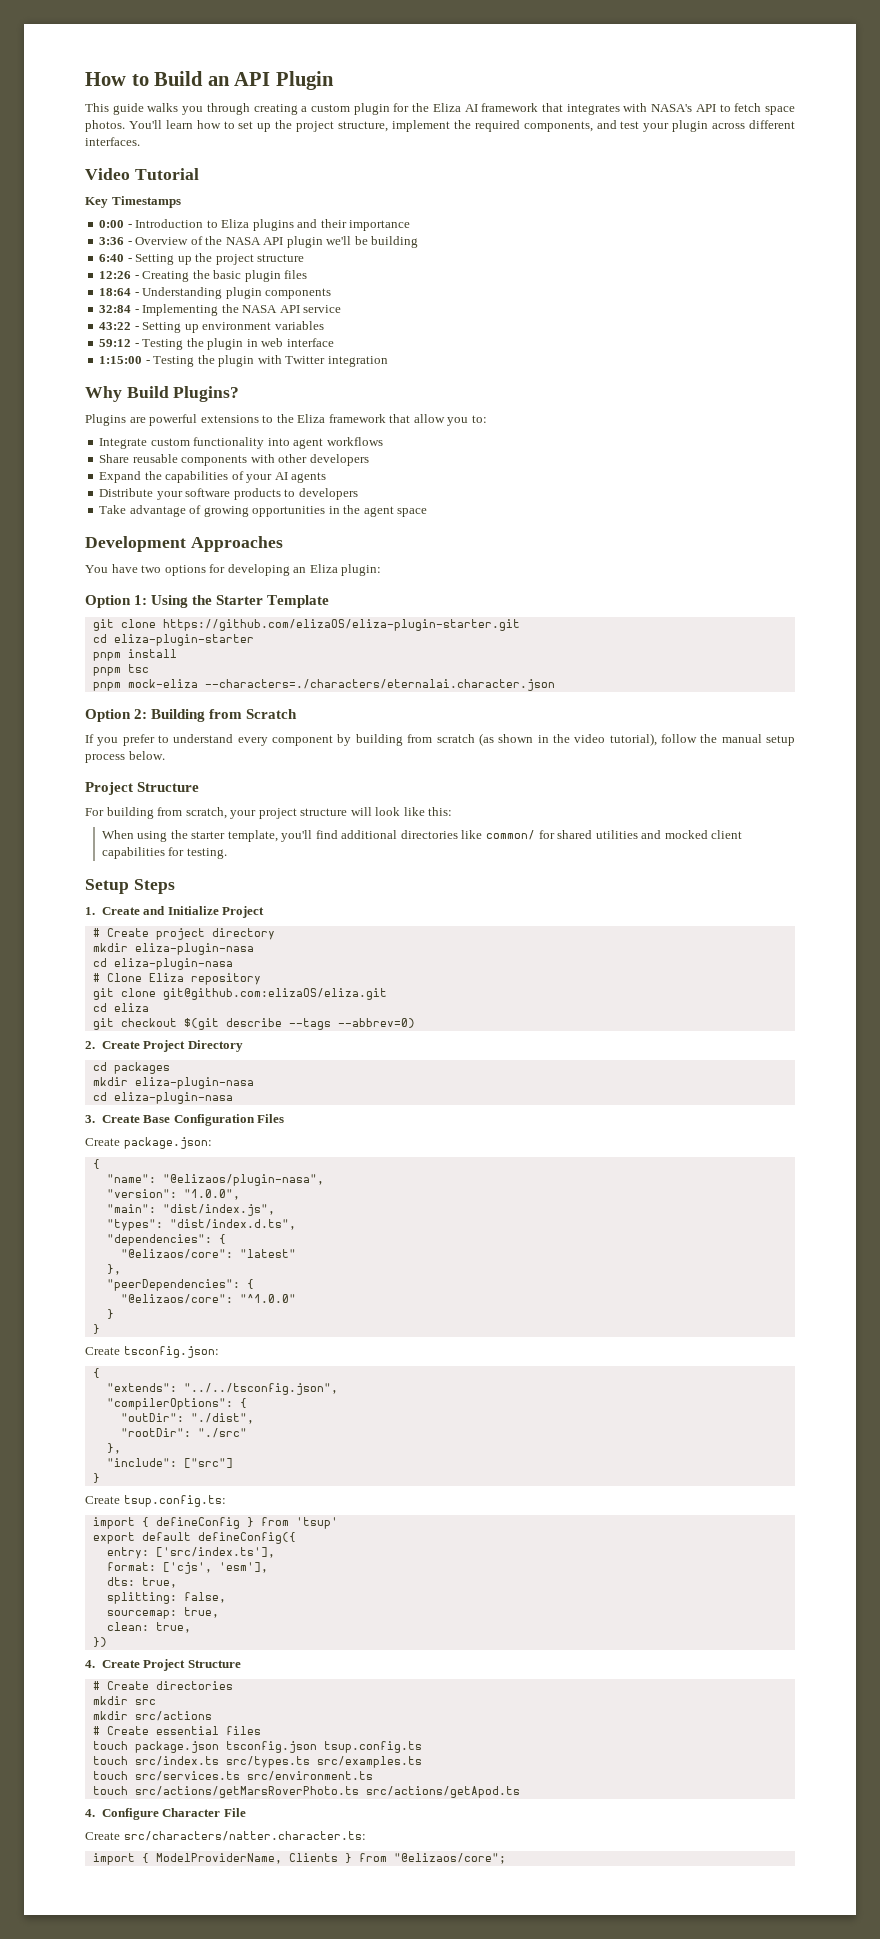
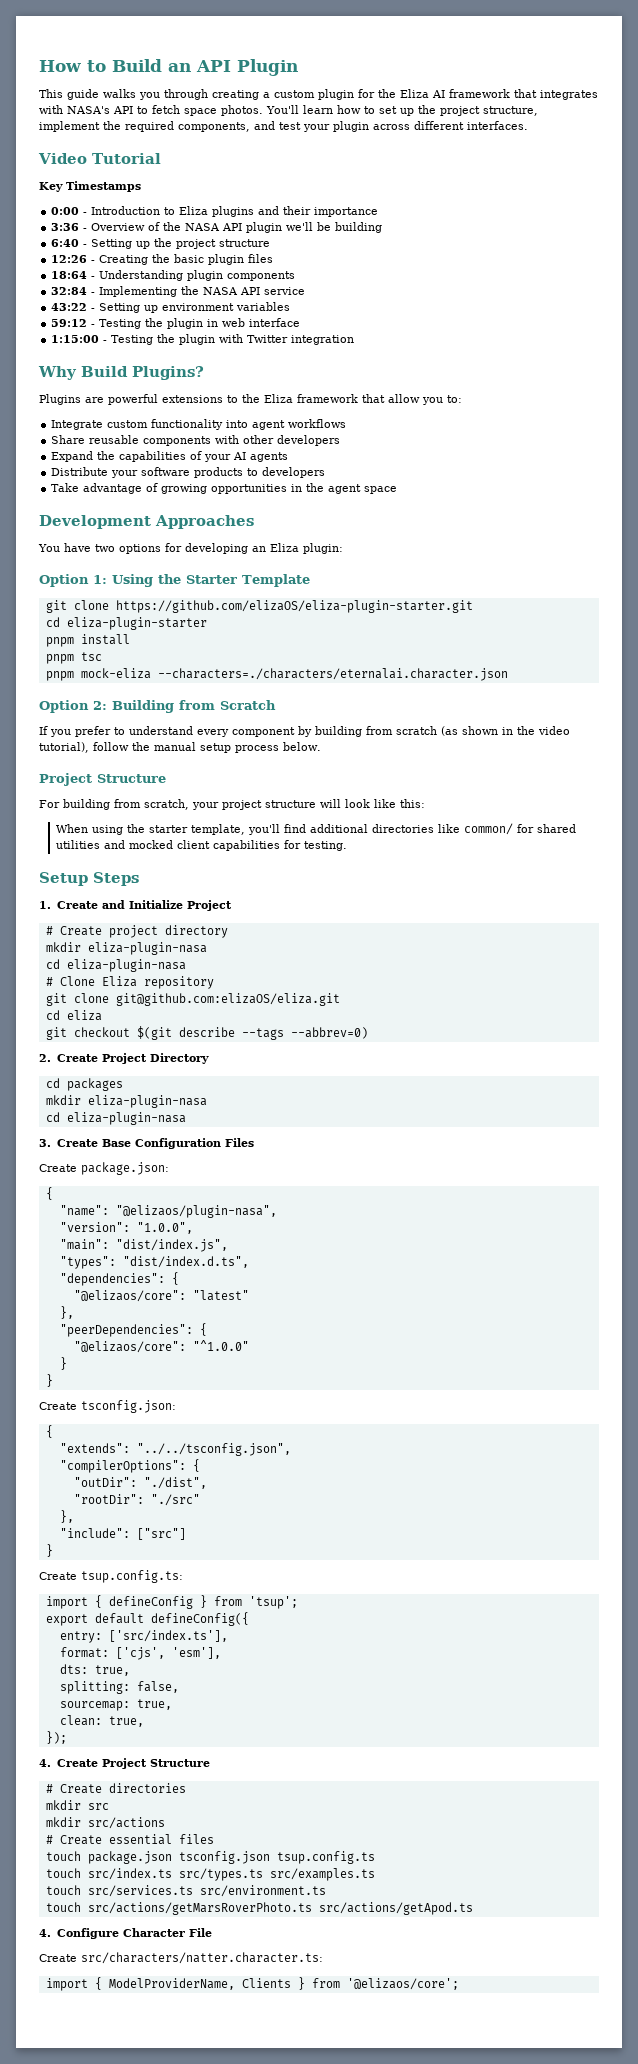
[295,1517,338,1529] 'tsup' -> [248,1596,298,1609] 'tsup';
[92,1637,107,1647] }) -> [45,1731,67,1744] });
[393,1853,506,1864] "@elizaos/core"; -> [346,1978,459,1990] '@elizaos/core';

